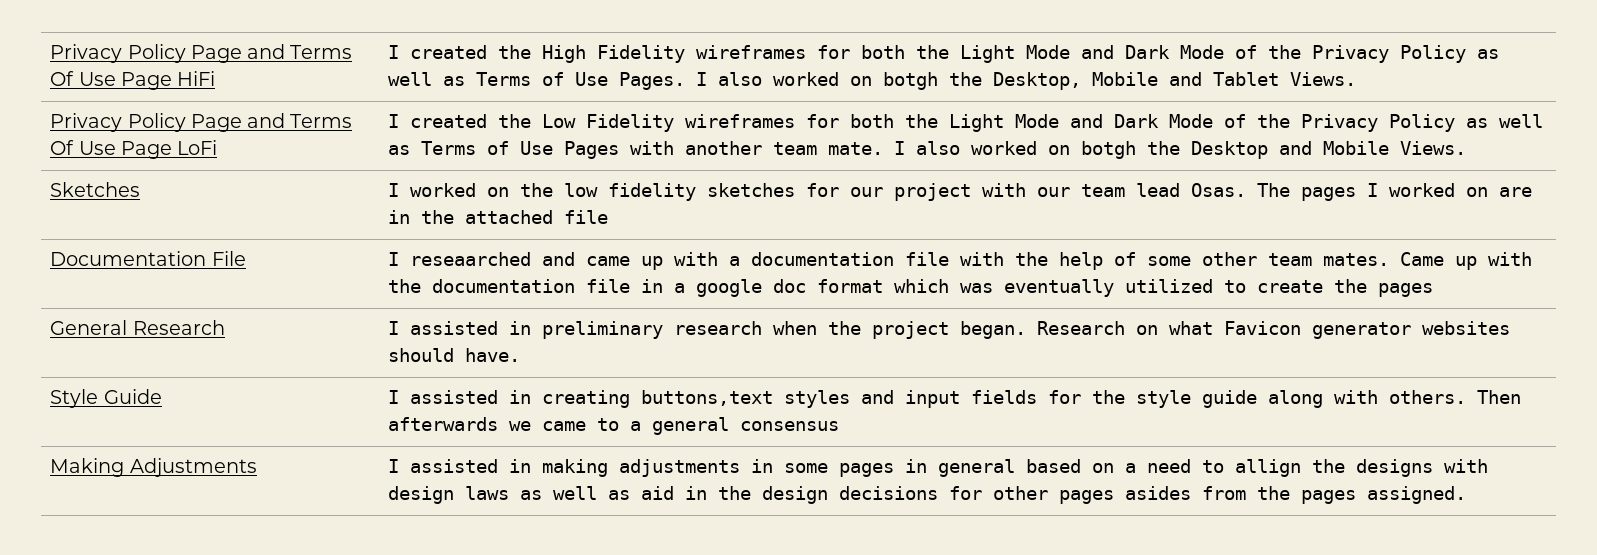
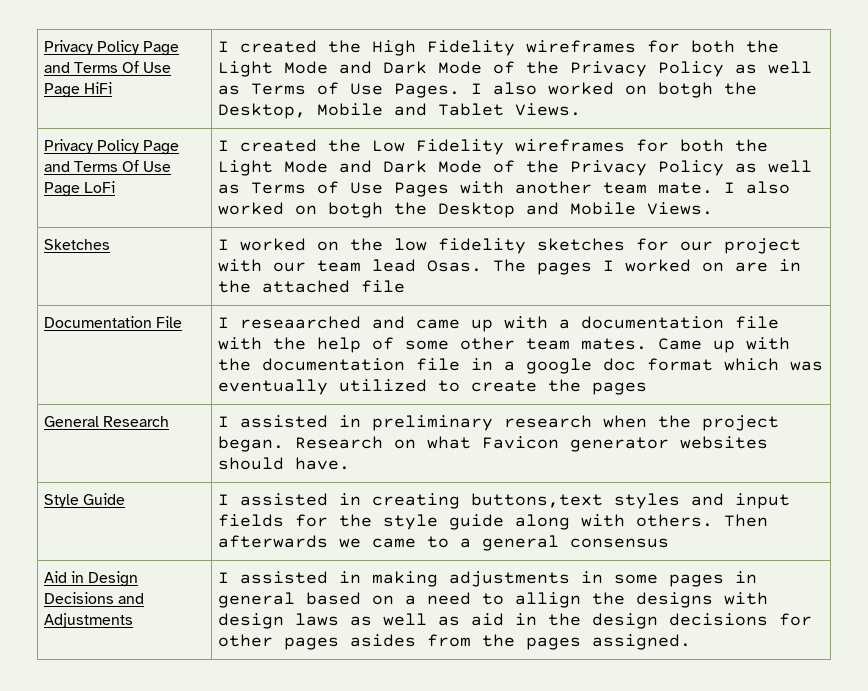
[50,458,125,477] Making -> [43,571,138,587] [43,592,144,604] Aid in Design Decisions and

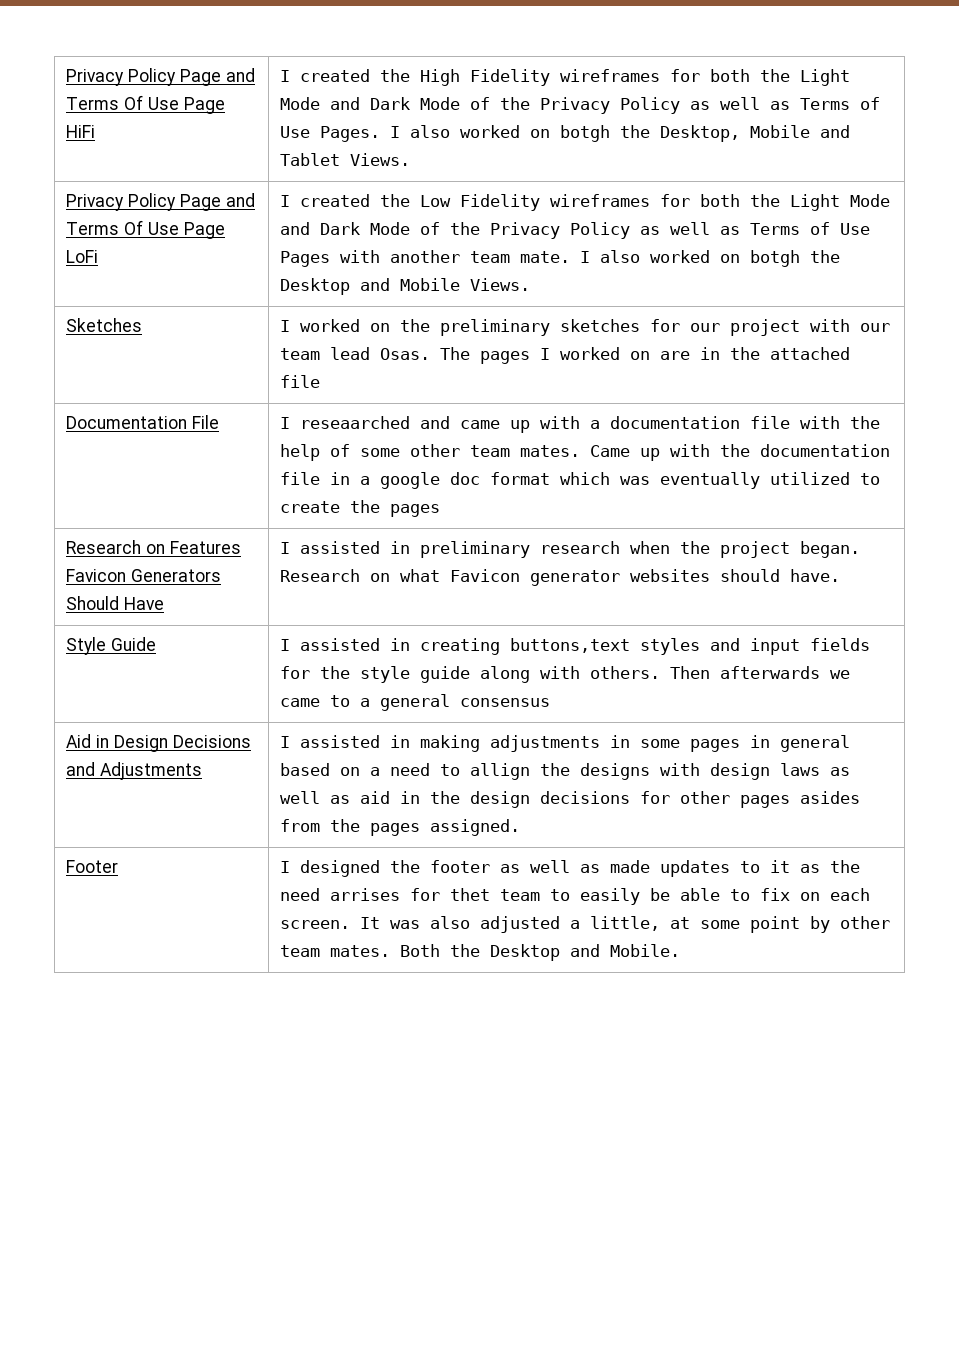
[393,238,526,254] low fidelity -> [440,319,551,336] preliminary
[43,416,169,427] General Research -> [66,540,242,554] [66,569,222,582] [66,596,165,610] Research on Features Favicon Generators Should Have
(691, 642) none -> [66,860,119,873] [280,860,861,877] [280,888,871,905] [280,916,891,933] [280,944,681,961] // Footer | I designed the footer as well as made updates to it as the need arrises for thet team to easily be able to fix on each screen. It was also adjusted a little, at some point by other team mates. Both the Desktop and Mobile.

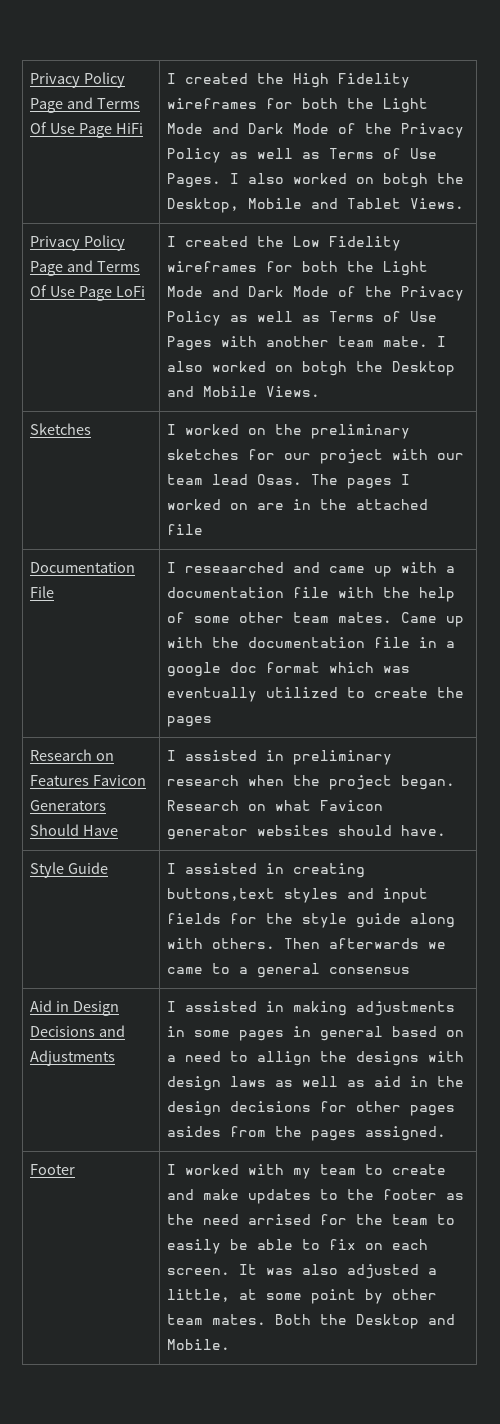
[300,860,861,877] [280,888,491,901] designed the footer as well as made updates to it as the need arrises for thet -> [184,1164,446,1179] [166,1189,464,1204] [166,1214,383,1225] worked with my team to create and make updates to the footer as the need arrised for the

